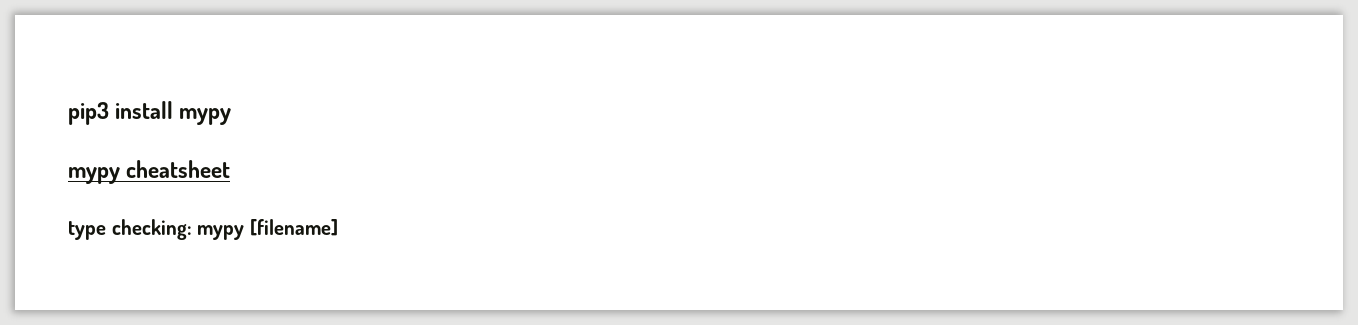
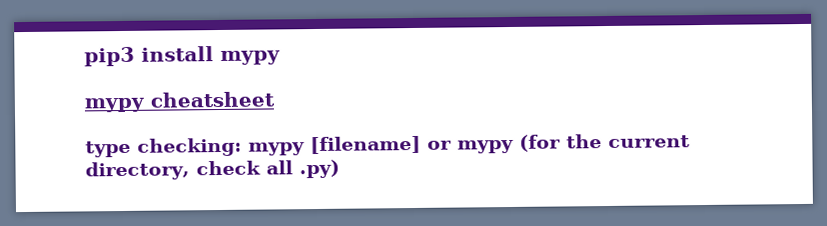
(338, 227) none -> [427,134,690,154] [85,159,340,181] or mypy (for the current directory, check all .py)

